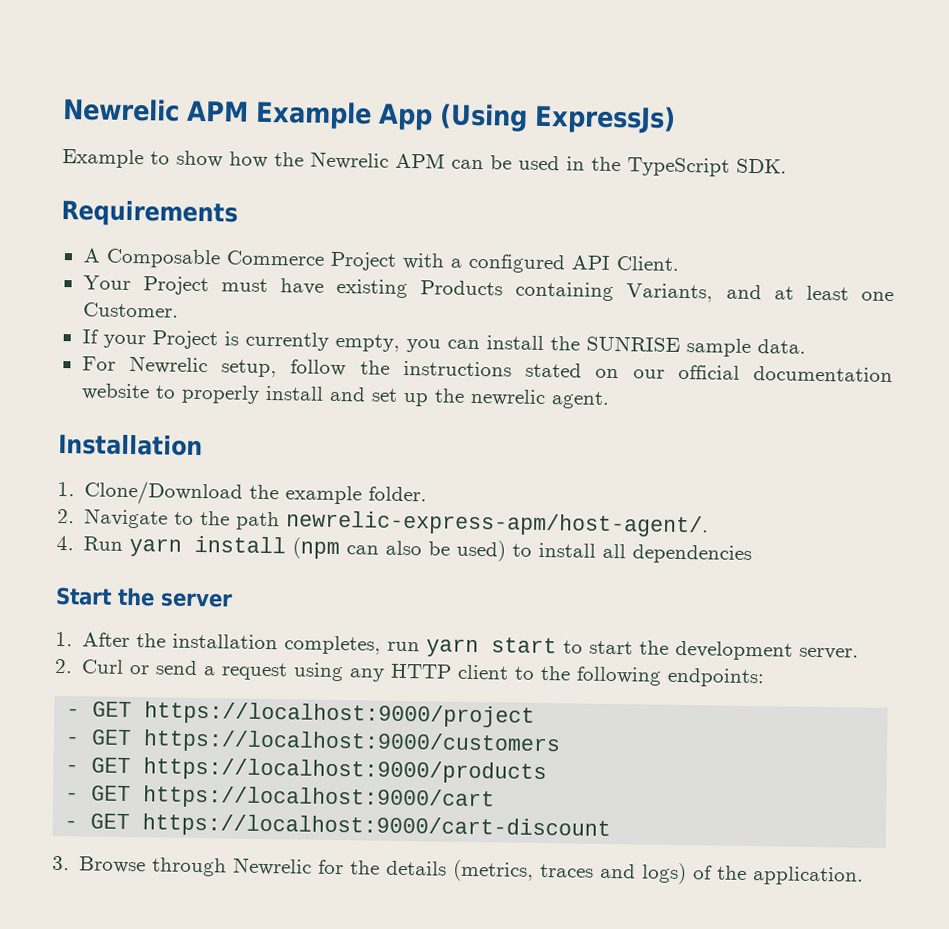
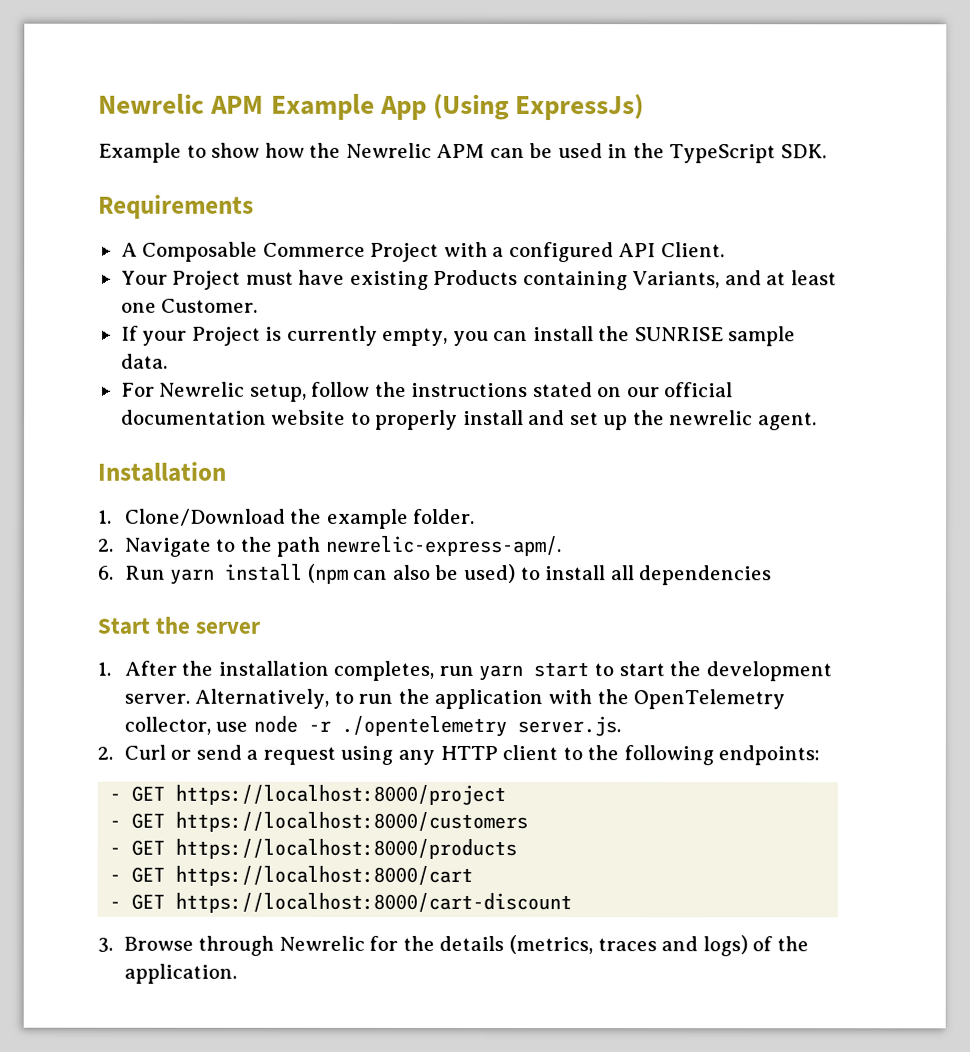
[286,510,710,538] [56,535,74,551] newrelic-express-apm/host-agent/. // 4. -> [324,535,561,557] [97,565,113,580] newrelic-express-apm/. // 6.
(860, 653) none -> [194,688,786,710] [123,715,621,738] Alternatively, to run the application with the OpenTelemetry collector, use node -r ./opentelemetry server.js.
[144,701,536,728] [65,729,562,757] [65,757,548,785] [65,785,496,812] [64,813,612,842] https://localhost:9000/project // - GET https://localhost:9000/customers // - GET https://localhost:9000/products // - GET https://localhost:9000/cart // - GET https://localhost:9000/cart-discount -> [175,784,507,806] [109,811,529,833] [109,838,518,860] [109,865,474,886] [109,892,573,914] https://localhost:8000/project // - GET https://localhost:8000/customers // - GET https://localhost:8000/products // - GET https://localhost:8000/cart // - GET https://localhost:8000/cart-discount

